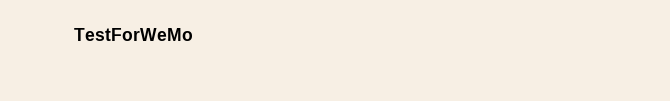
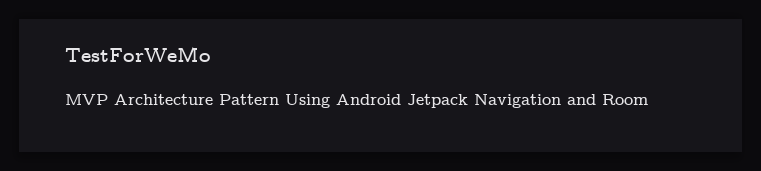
(193, 34) none -> [65,94,648,108] // MVP Architecture Pattern Using Android Jetpack Navigation and Room

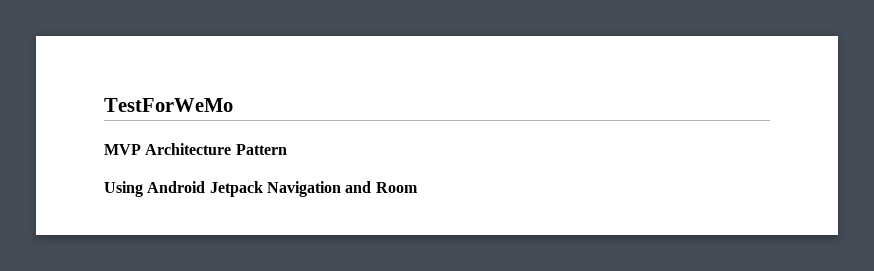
(279, 99) none -> (287, 149) //

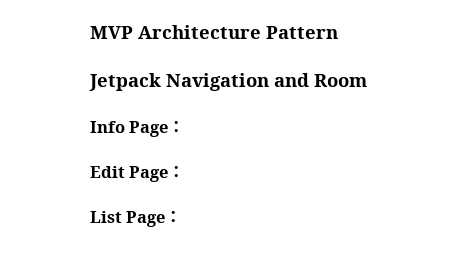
[104,98,233,112] TestForWeMo // -> (90, 32) none
[104,181,206,197] Using Android -> (338, 32) none
(418, 187) none -> [90,120,186,137] [90,165,186,182] [90,210,183,227] // Info Page： // Edit Page： // List Page：

